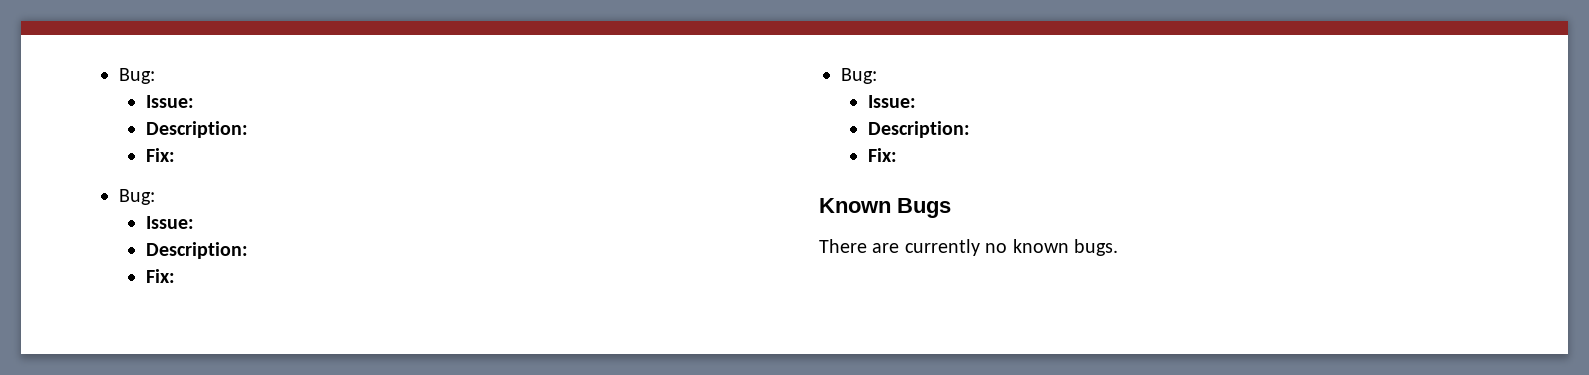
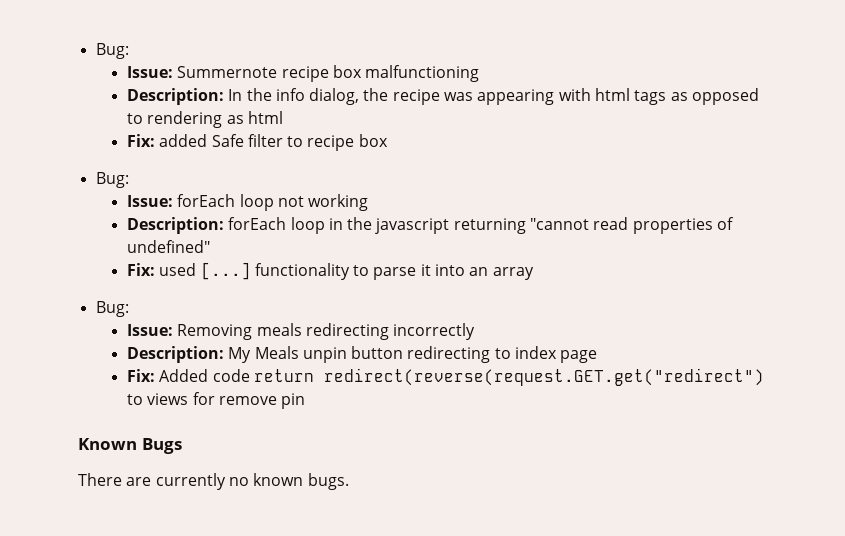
[119,68,155,84] [146,95,195,108] [146,121,249,138] [146,148,176,162] [119,189,155,205] [146,216,195,229] [146,242,249,259] [146,269,176,283] [841,68,877,84] [868,95,917,108] [868,121,971,138] [868,148,898,162] Bug: // Issue: // Description: // Fix: // Bug: // Issue: // Description: // Fix: // Bug: // Issue: // Description: // Fix: -> [95,43,129,59] [126,65,480,82] [126,88,760,105] [126,111,283,128] [126,134,388,151] [95,172,129,188] [126,194,369,211] [126,217,735,234] [126,240,210,253] [126,262,534,280] [95,301,129,317] [126,323,476,340] [126,346,598,363] [126,368,764,386] [126,392,306,409] Bug: // Issue: Summernote recipe box malfunctioning // Description: In the info dialog, the recipe was appearing with html tags as opposed to rendering as html // Fix: added Safe filter to recipe box // Bug: // Issue: forEach loop not working // Description: forEach loop in the javascript returning "cannot read properties of undefined" // Fix: used [...] functionality to parse it into an array // Bug: // Issue: Removing meals redirecting incorrectly // Description: My Meals unpin button redirecting to index page // Fix: Added code return redirect(reverse(request.GET.get("redirect") to views for remove pin

